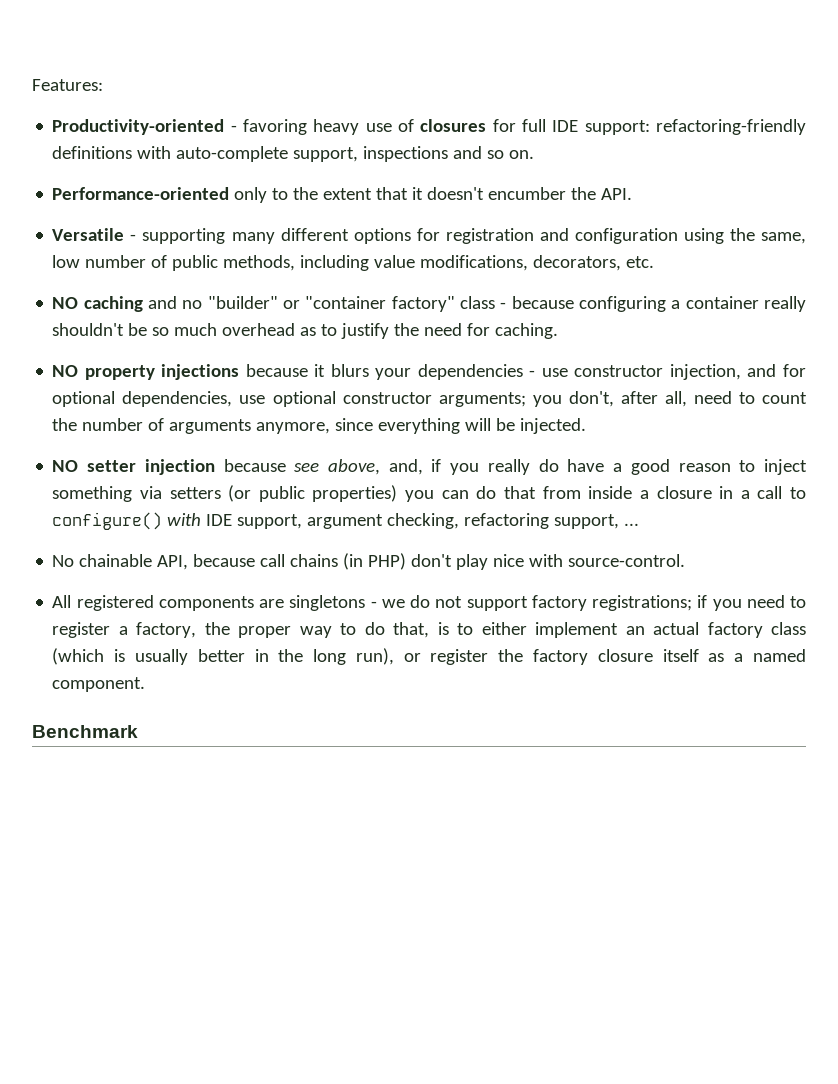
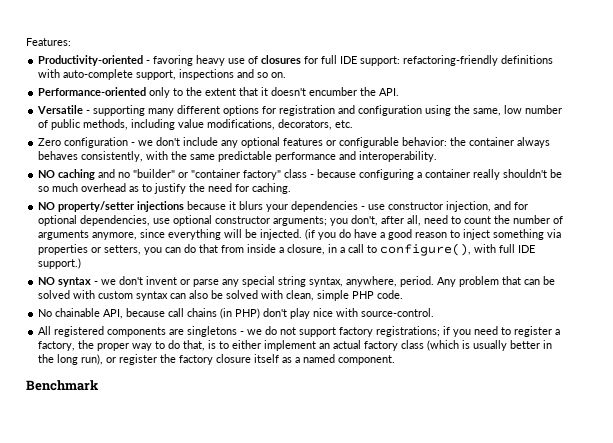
(655, 262) none -> [38,137,551,148] [38,151,438,162] // Zero configuration - we don't include any optional features or configurable behavior: the container always behaves consistently, with the same predictable performance and interoperability.
[84,365,155,380] property -> [58,201,136,212] property/setter
[52,459,530,475] // NO setter injection because see above, and, if you really -> [305,229,337,240] (if you
[169,485,398,502] setters (or public properties) -> [38,244,142,255] properties or setters,
[656,486,712,499] closure -> [287,244,326,255] closure,
[52,512,640,530] configure() with IDE support, argument checking, refactoring support, ... -> [380,243,536,256] [38,258,82,269] [38,276,556,287] [38,290,404,301] configure(), with full IDE support.) // NO syntax - we don't invent or parse any special string syntax, anywhere, period. Any problem that can be solved with custom syntax can also be solved with clean, simple PHP code.

